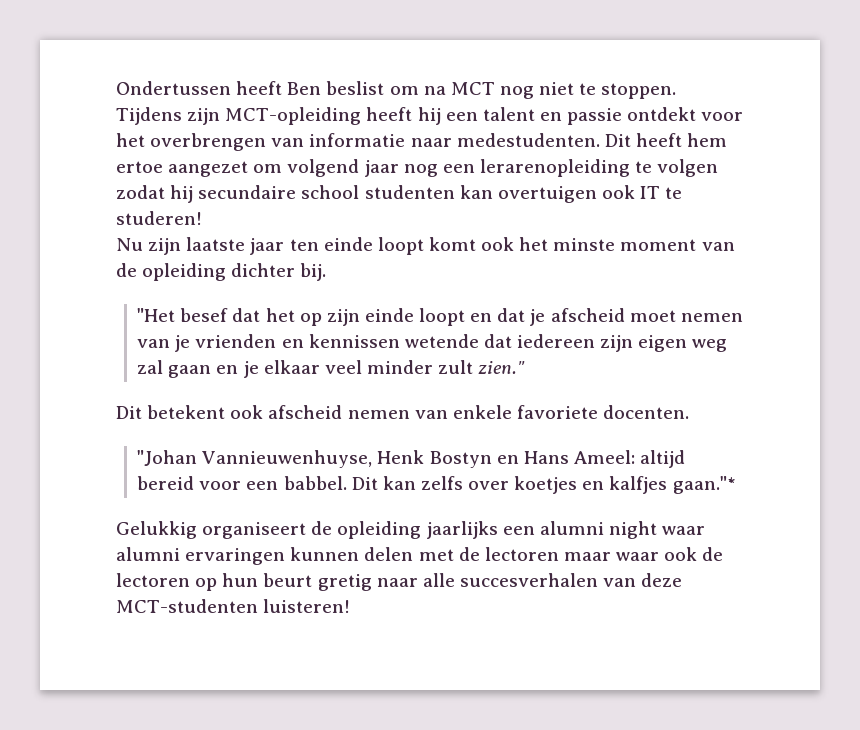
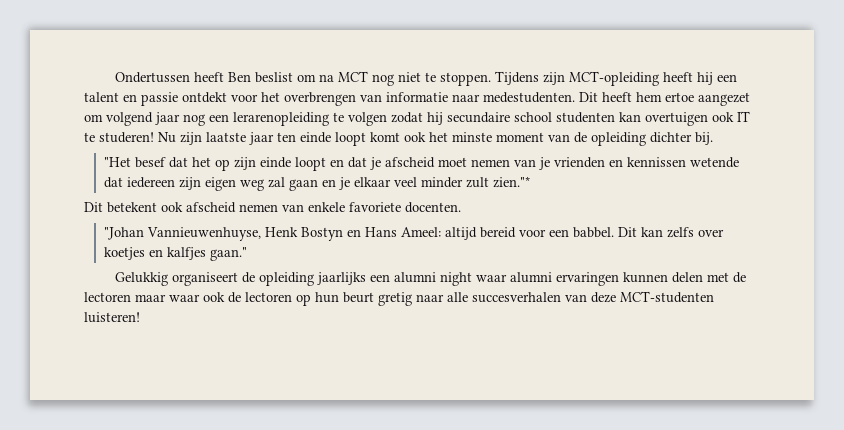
(202, 218) // -> (154, 137) none
[478,361,526,374] zien." -> [493,176,531,188] zien."*
[672,476,736,494] gaan."* -> [210,247,248,261] gaan."

